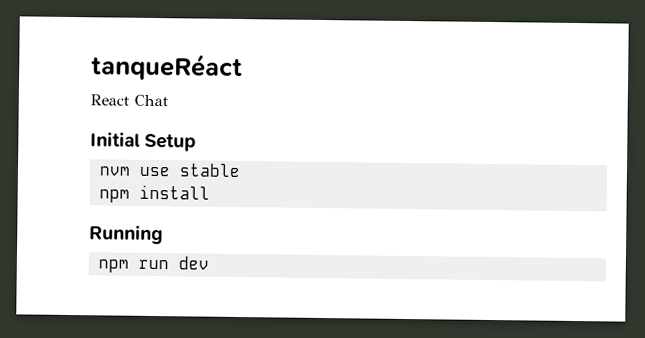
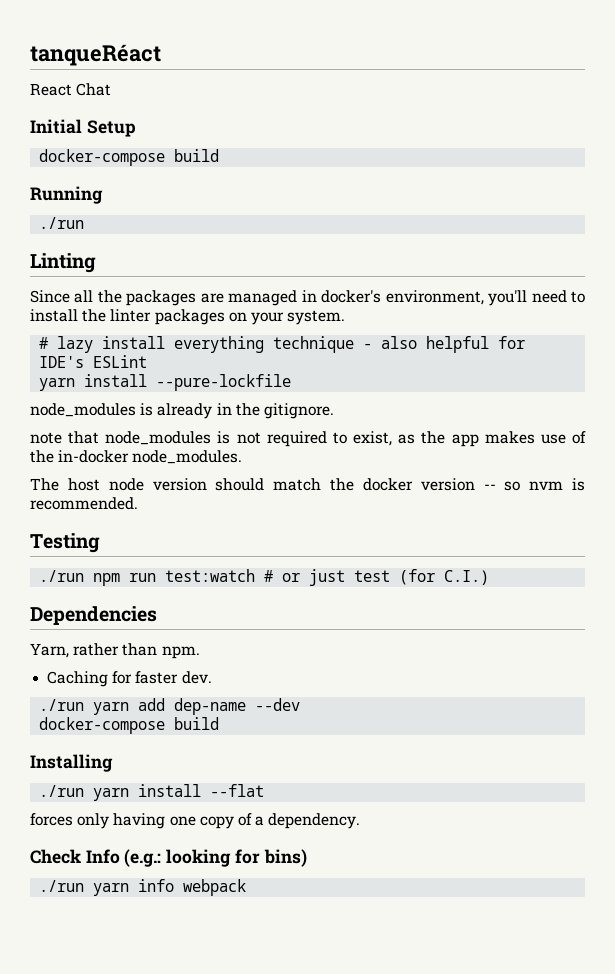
[98,163,241,178] [98,184,210,203] [89,225,163,245] [97,256,209,273] nvm use stable // npm install // Running // npm run dev -> [39,149,220,166] [30,186,103,204] [39,217,85,229] [30,253,96,273] [30,290,585,306] [30,309,346,325] [39,336,526,353] [39,355,148,368] [39,374,292,391] [30,403,334,419] [30,431,586,447] [30,450,243,464] [30,478,585,491] [30,497,138,510] [30,533,100,553] [39,569,490,586] [30,606,157,625] [30,643,200,659] [47,671,212,687] [39,698,301,715] [39,717,220,734] [30,754,113,772] [39,784,265,801] [30,813,361,829] [30,849,307,867] [39,879,247,896] docker-compose build // Running // ./run // Linting // Since all the packages are managed in docker's environment, you'll need to install the linter packages on your system. // # lazy install everything technique - also helpful for IDE's ESLint // yarn install --pure-lockfile // node_modules is already in the gitignore. // note that node_modules is not required to exist, as the app makes use of the in-docker node_modules. // The host node version should match the docker version -- so nvm is recommended. // Testing // ./run npm run test:watch # or just test (for C.I.) // Dependencies // Yarn, rather than npm. // Caching for faster dev. // ./run yarn add dep-name --dev // docker-compose build // Installing // ./run yarn install --flat // forces only having one copy of a dependency. // Check Info (e.g.: looking for bins) // ./run yarn info webpack

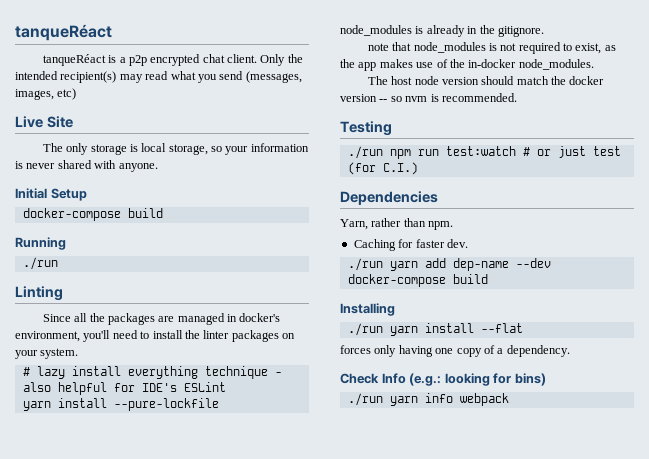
[30,83,112,96] React Chat -> [42,54,303,66] [15,71,302,83] [15,88,77,100] [15,116,73,128] [42,143,309,155] [15,160,158,172] tanqueRéact is a p2p encrypted chat client. Only the intended recipient(s) may read what you send (messages, images, etc) // Live Site // The only storage is local storage, so your information is never shared with anyone.

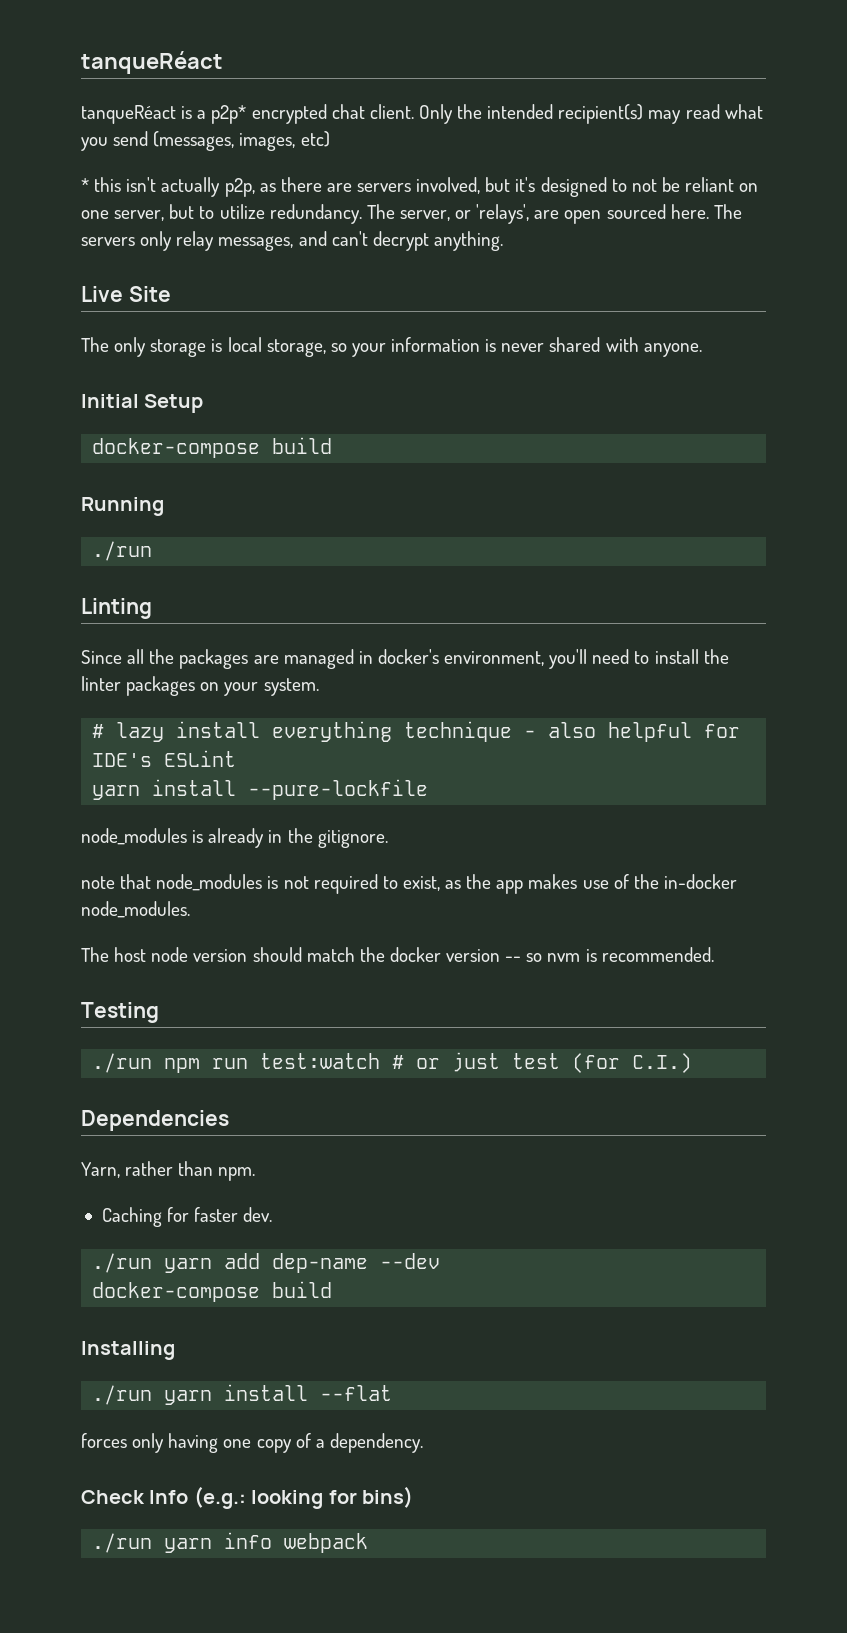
[128,55,147,66] p2p -> [211,105,247,124] p2p*
(77, 94) none -> [81,177,759,197] [81,204,742,224] [81,231,503,251] // * this isn't actually p2p, as there are servers involved, but it's designed to not be reliant on one server, but to utilize redundancy. The server, or 'relays', are open sourced here. The servers only relay messages, and can't decrypt anything.

